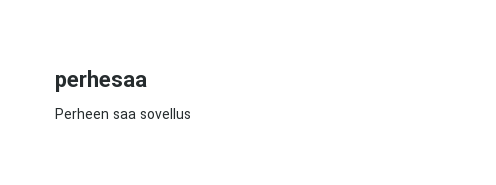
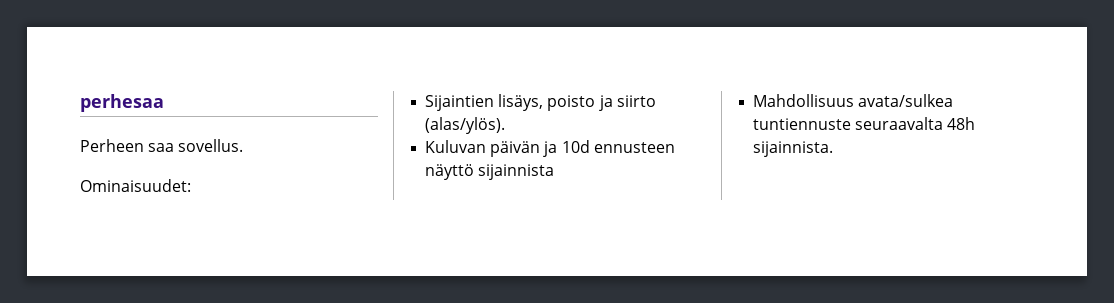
[140,108,191,119] sovellus -> [178,139,244,152] [80,179,191,192] [425,94,656,111] [425,117,506,134] [425,140,675,157] [425,164,555,180] [753,94,954,107] [753,117,976,130] [753,141,834,157] sovellus. // Ominaisuudet: // Sijaintien lisäys, poisto ja siirto (alas/ylös). // Kuluvan päivän ja 10d ennusteen näyttö sijainnista // Mahdollisuus avata/sulkea tuntiennuste seuraavalta 48h sijainnista.

